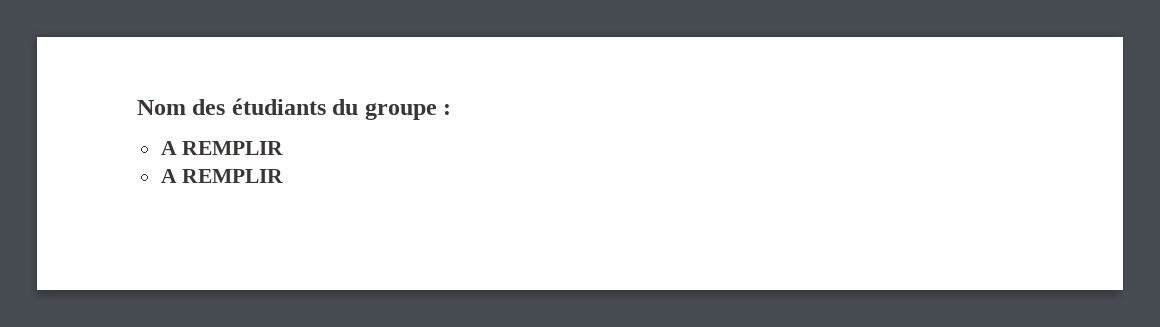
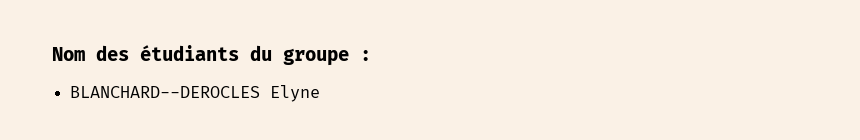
[160,141,284,155] [160,169,284,183] A REMPLIR // A REMPLIR -> [70,85,321,102] BLANCHARD--DEROCLES Elyne

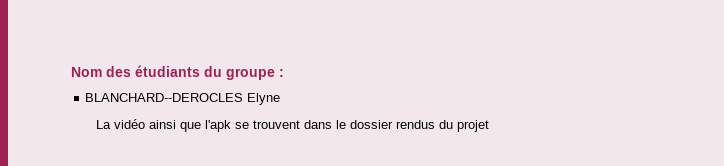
(321, 93) none -> [95,119,489,132] // La vidéo ainsi que l'apk se trouvent dans le dossier rendus du projet

